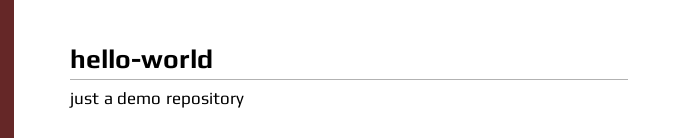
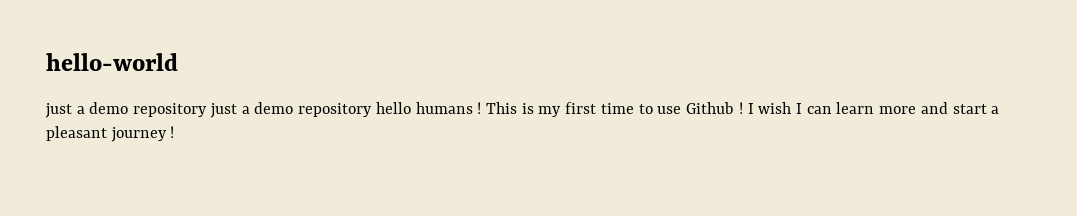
(244, 100) none -> [209,102,1000,118] [46,126,175,142] just a demo repository hello humans ! This is my first time to use Github ! I wish I can learn more and start a pleasant journey !

